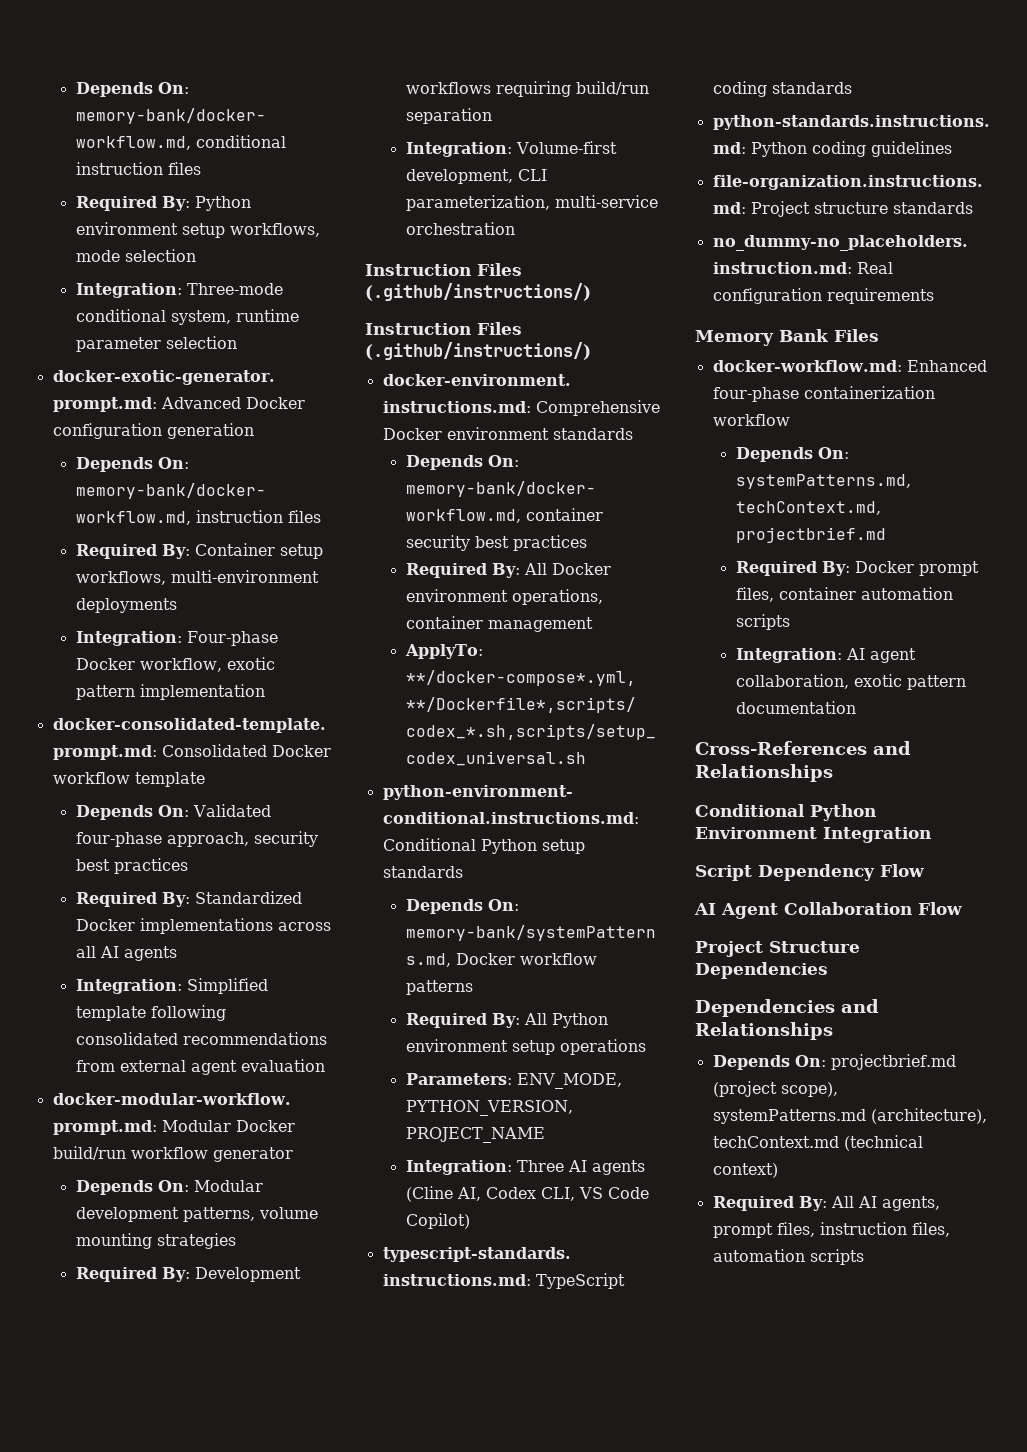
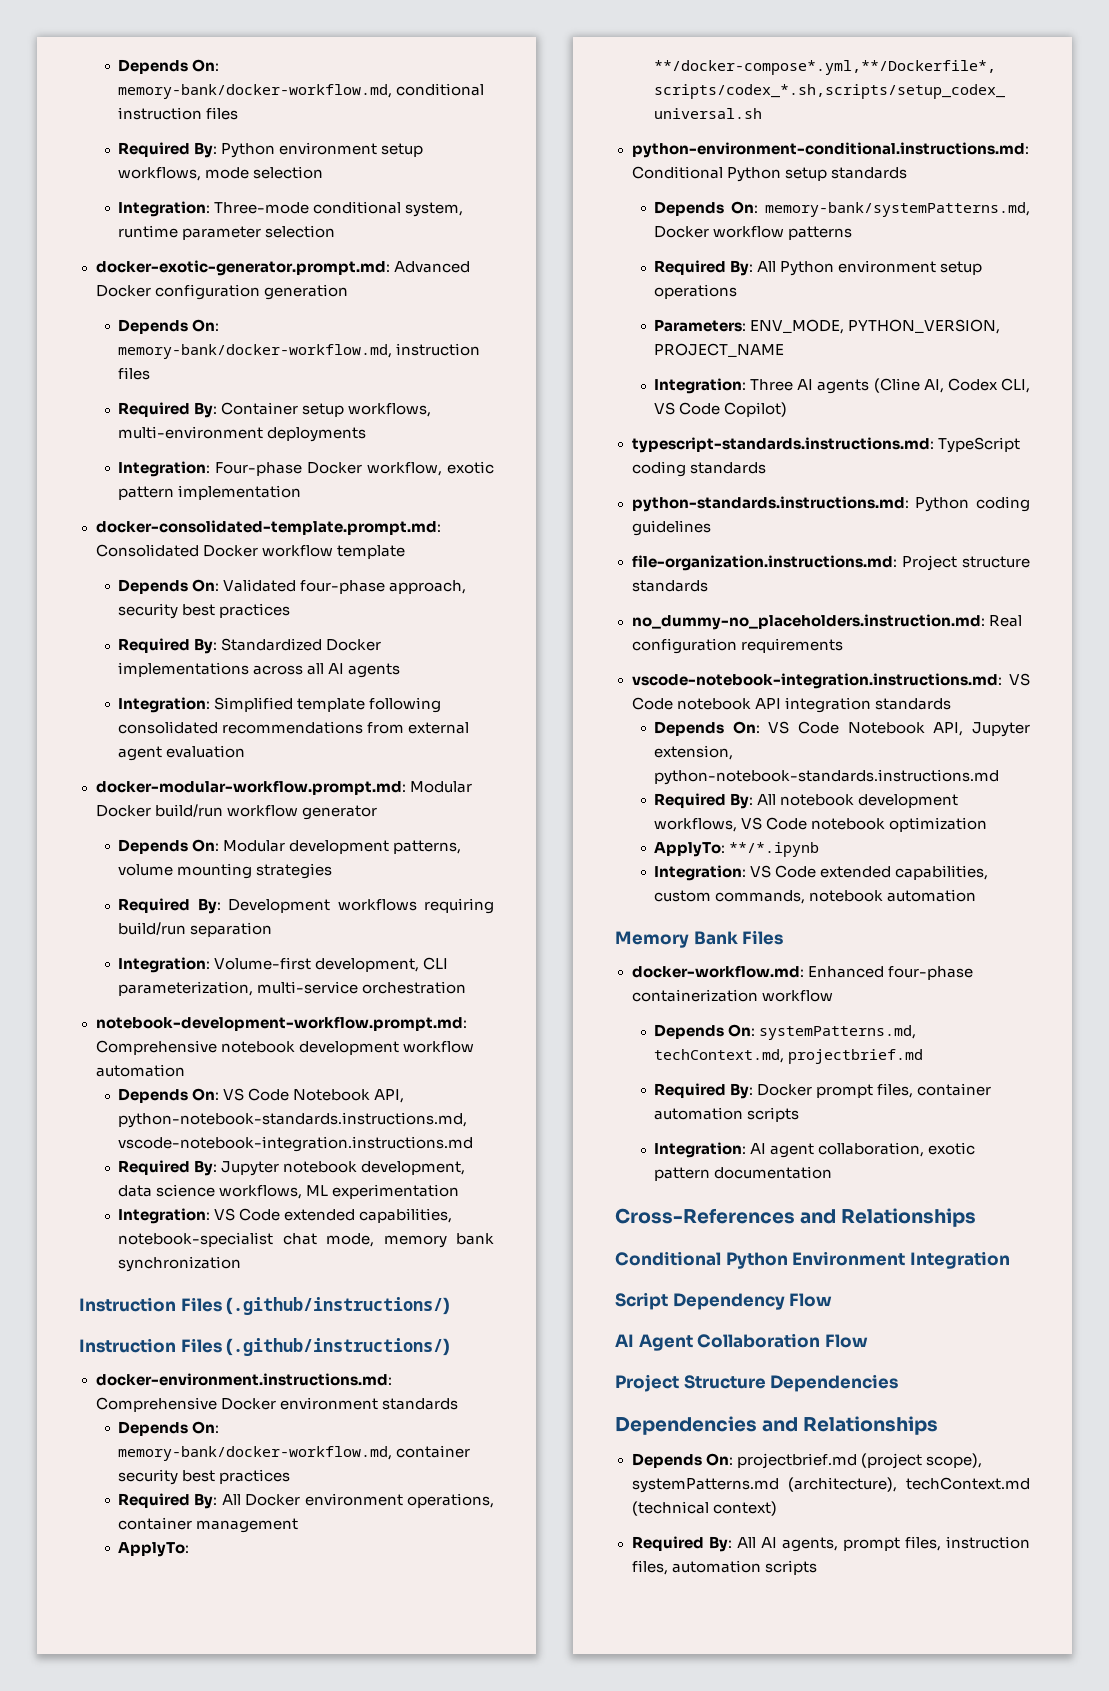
(515, 228) none -> [95,1016,467,1031] [95,1040,474,1055] [95,1064,185,1077] [118,1088,405,1103] [118,1112,468,1128] [118,1136,474,1152] [118,1160,466,1176] [118,1184,460,1199] [118,1208,453,1224] [118,1232,494,1248] [118,1256,242,1272] // notebook-development-workflow.prompt.md: Comprehensive notebook development workflow automation // Depends On: VS Code Notebook API, python-notebook-standards.instructions.md, vscode-notebook-integration.instructions.md // Required By: Jupyter notebook development, data science workflows, ML experimentation // Integration: VS Code extended capabilities, notebook-specialist chat mode, memory bank synchronization
(934, 296) none -> [631,673,1030,689] [631,697,951,713] [654,721,1030,737] [654,745,734,760] [654,769,1000,785] [654,793,959,809] [654,817,988,832] [654,842,820,857] [654,865,989,881] [654,889,977,904] // vscode-notebook-integration.instructions.md: VS Code notebook API integration standards // Depends On: VS Code Notebook API, Jupyter extension, python-notebook-standards.instructions.md // Required By: All notebook development workflows, VS Code notebook optimization // ApplyTo: **/*.ipynb // Integration: VS Code extended capabilities, custom commands, notebook automation

